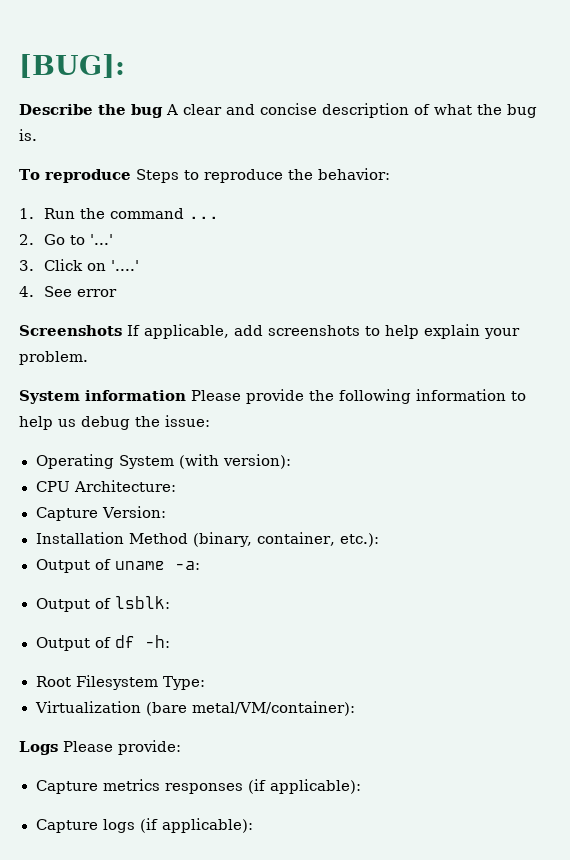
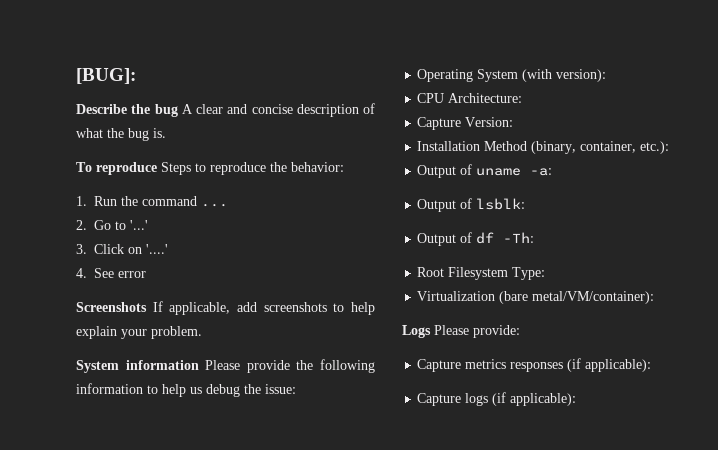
[144,635,170,648] -h: -> [503,232,535,243] -Th:

